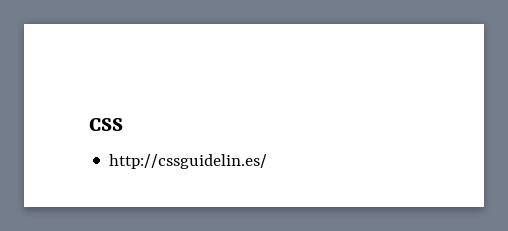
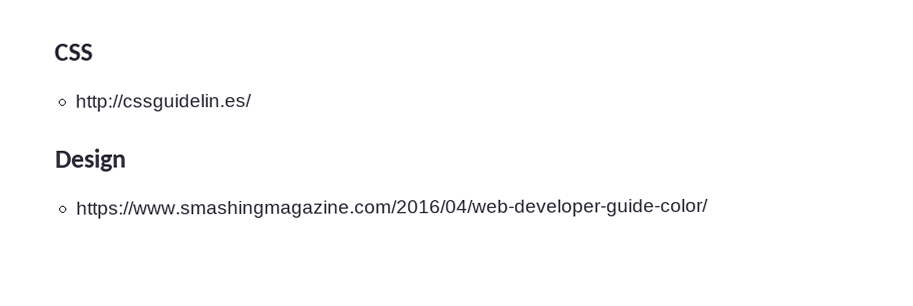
(268, 161) none -> [54,148,127,172] [75,198,709,219] // Design // https://www.smashingmagazine.com/2016/04/web-developer-guide-color/

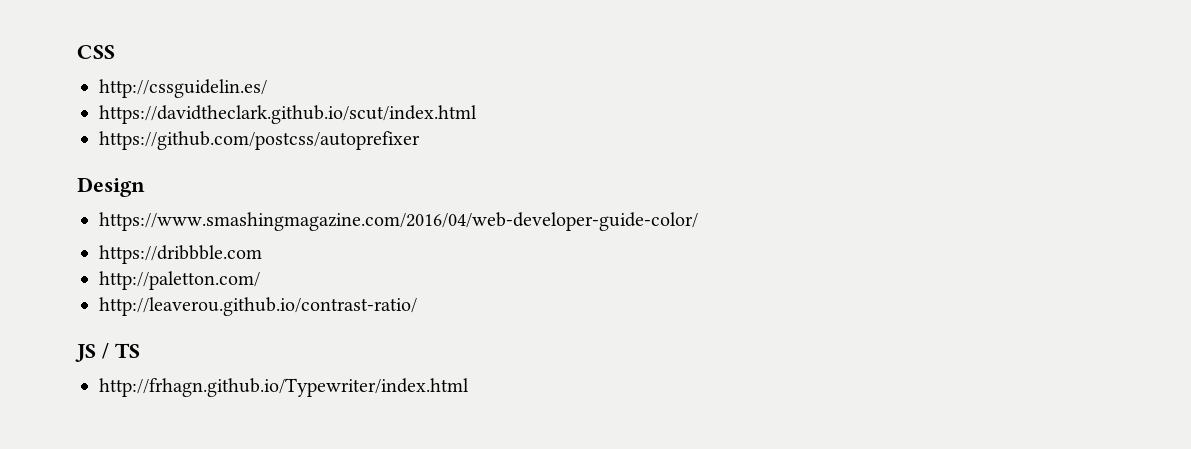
(252, 102) none -> [99,105,477,124] [99,131,420,150] // https://davidtheclark.github.io/scut/index.html // https://github.com/postcss/autoprefixer
(709, 208) none -> [99,245,262,264] [99,271,260,290] [99,297,417,316] [75,343,140,362] [99,378,469,397] // https://dribbble.com // http://paletton.com/ // http://leaverou.github.io/contrast-ratio/ // JS / TS // http://frhagn.github.io/Typewriter/index.html

